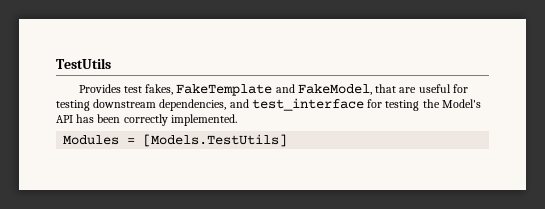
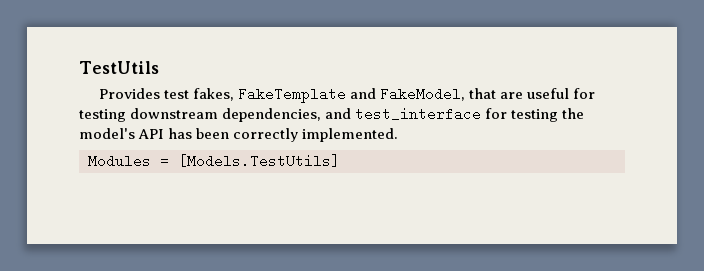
[441,99,481,108] Model's -> [79,128,135,139] model's

